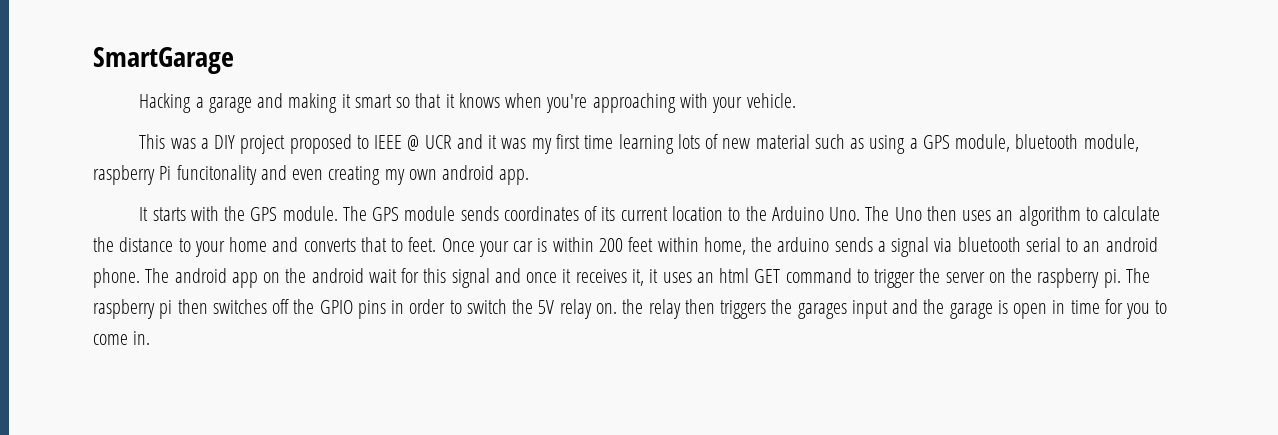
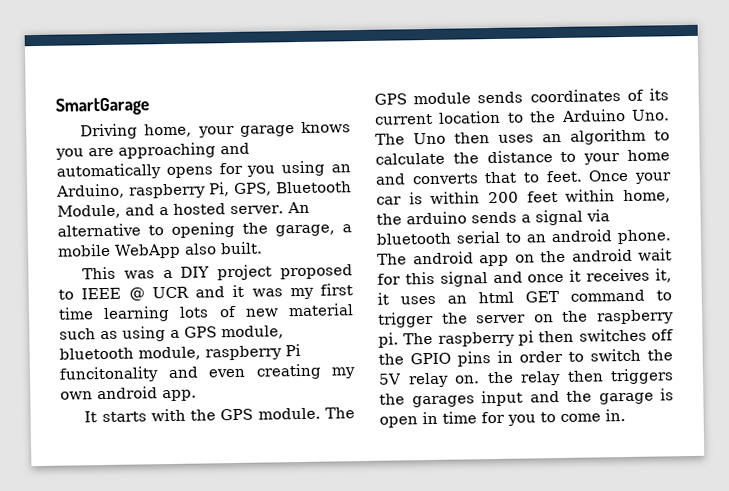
[139,93,796,113] Hacking a garage and making it smart so that it knows when you're approaching with your vehicle. -> [80,121,351,140] [55,142,250,160] [56,160,352,180] [56,181,352,199] [57,201,310,219] [57,221,352,238] [57,241,263,259] Driving home, your garage knows you are approaching and automatically opens for you using an Arduino, raspberry Pi, GPS, Bluetooth Module, and a hosted server. An alternative to opening the garage, a mobile WebApp also built.

